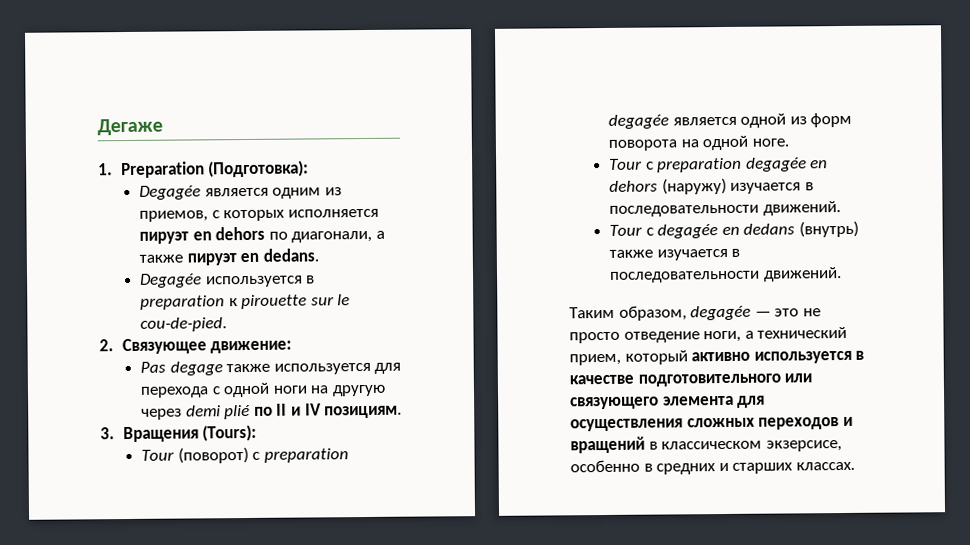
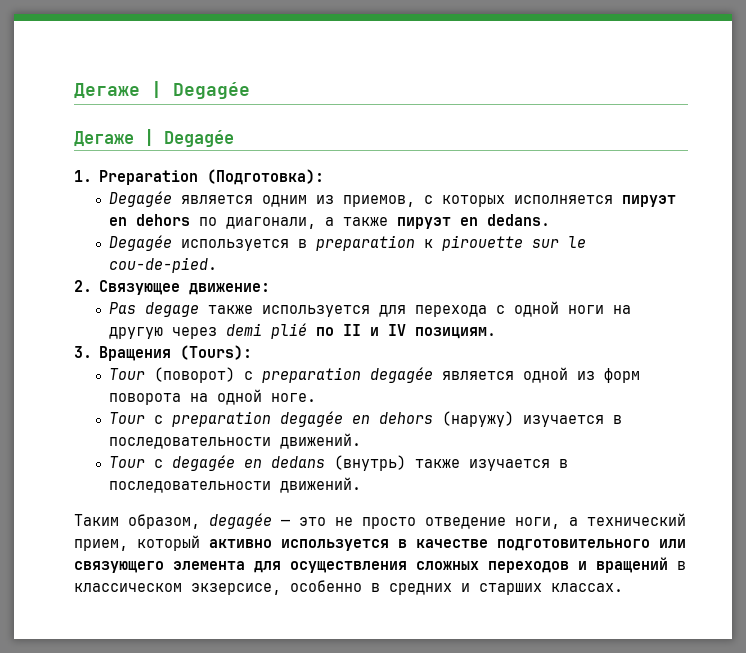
[97,118,163,136] Дегаже -> [74,81,250,99] [74,129,234,147] Дегаже | Degagée // Дегаже | Degagée

